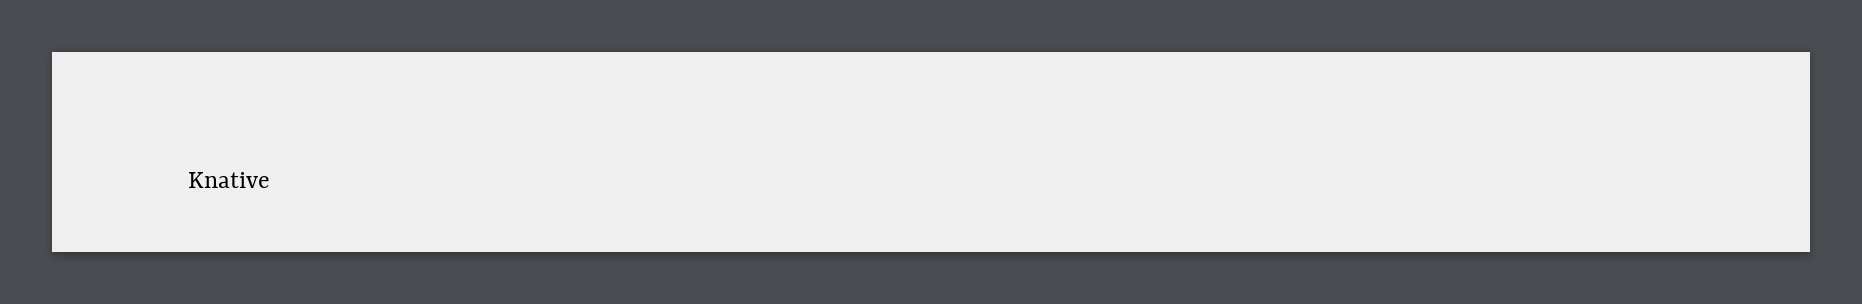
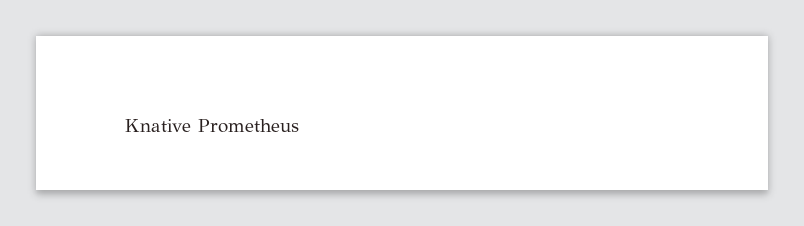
(270, 180) none -> [198,119,299,133] Prometheus

